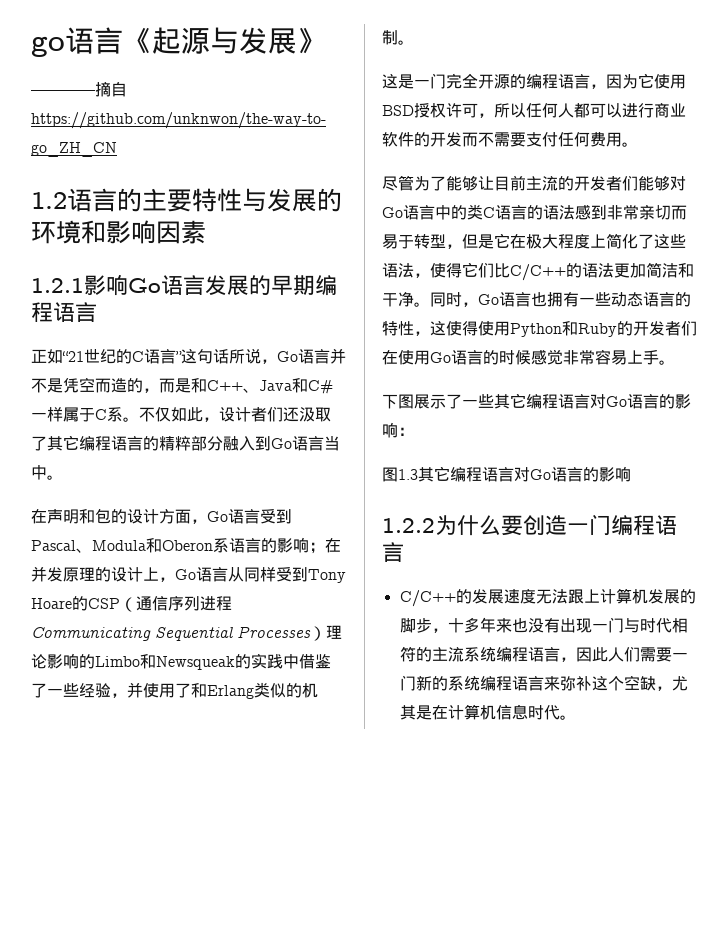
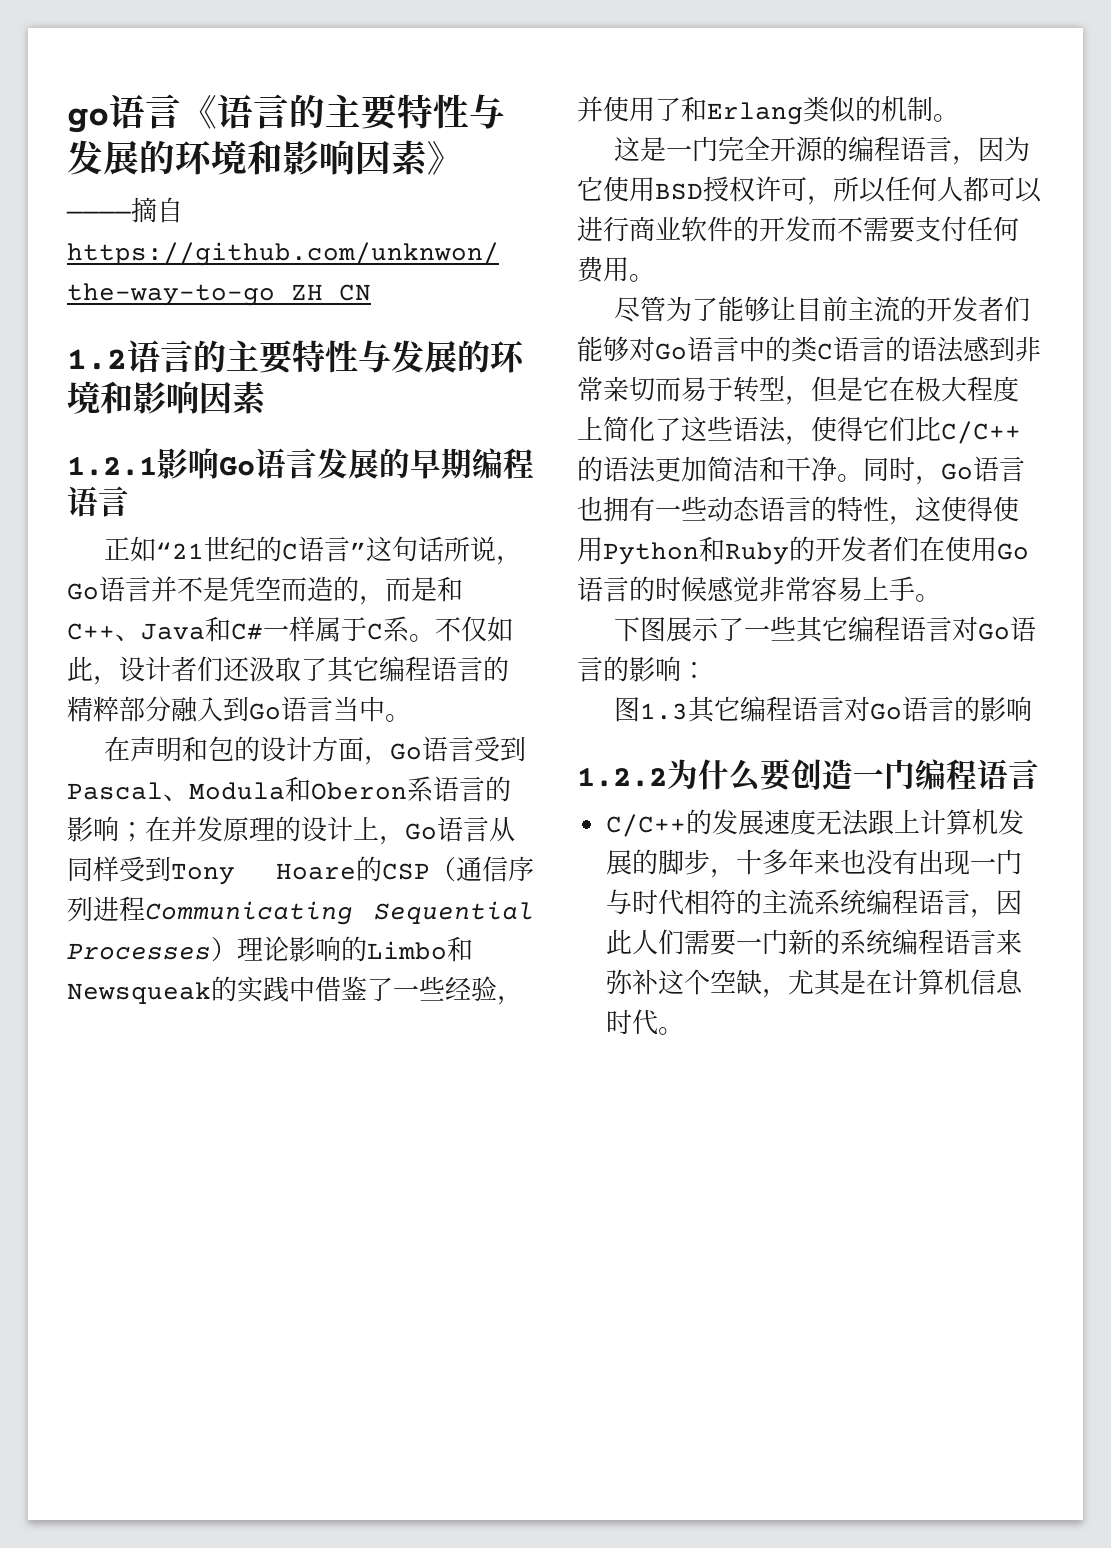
[152,27,297,54] 起源与发展 -> [217,94,505,131] [67,140,427,175] 语言的主要特性与发展的环境和影响因素

